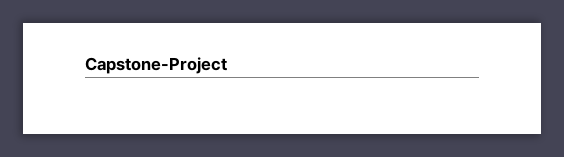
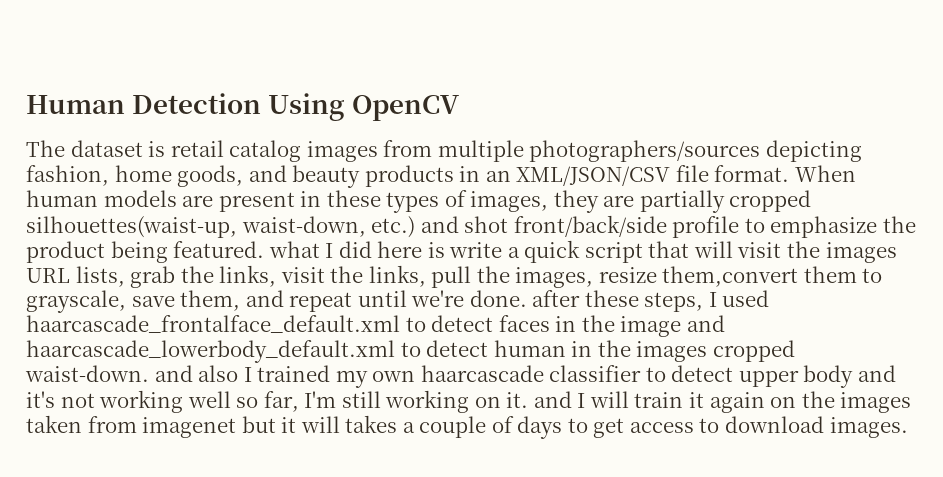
[85,57,227,74] Capstone-Project -> [26,93,460,121] [26,140,862,162] [26,165,856,188] [26,190,812,213] [26,215,916,238] [26,240,897,263] [26,265,883,288] [26,290,770,313] [26,315,725,337] [26,340,795,363] [25,365,896,388] [26,390,912,413] [26,415,908,439] Human Detection Using OpenCV // The dataset is retail catalog images from multiple photographers/sources depicting fashion, home goods, and beauty products in an XML/JSON/CSV file format. When human models are present in these types of images, they are partially cropped silhouettes(waist-up, waist-down, etc.) and shot front/back/side profile to emphasize the product being featured. what I did here is write a quick script that will visit the images URL lists, grab the links, visit the links, pull the images, resize them,convert them to grayscale, save them, and repeat until we're done. after these steps, I used haarcascade_frontalface_default.xml to detect faces in the image and haarcascade_lowerbody_default.xml to detect human in the images cropped waist-down. and also I trained my own haarcascade classifier to detect upper body and it's not working well so far, I'm still working on it. and I will train it again on the images taken from imagenet but it will takes a couple of days to get access to download images.

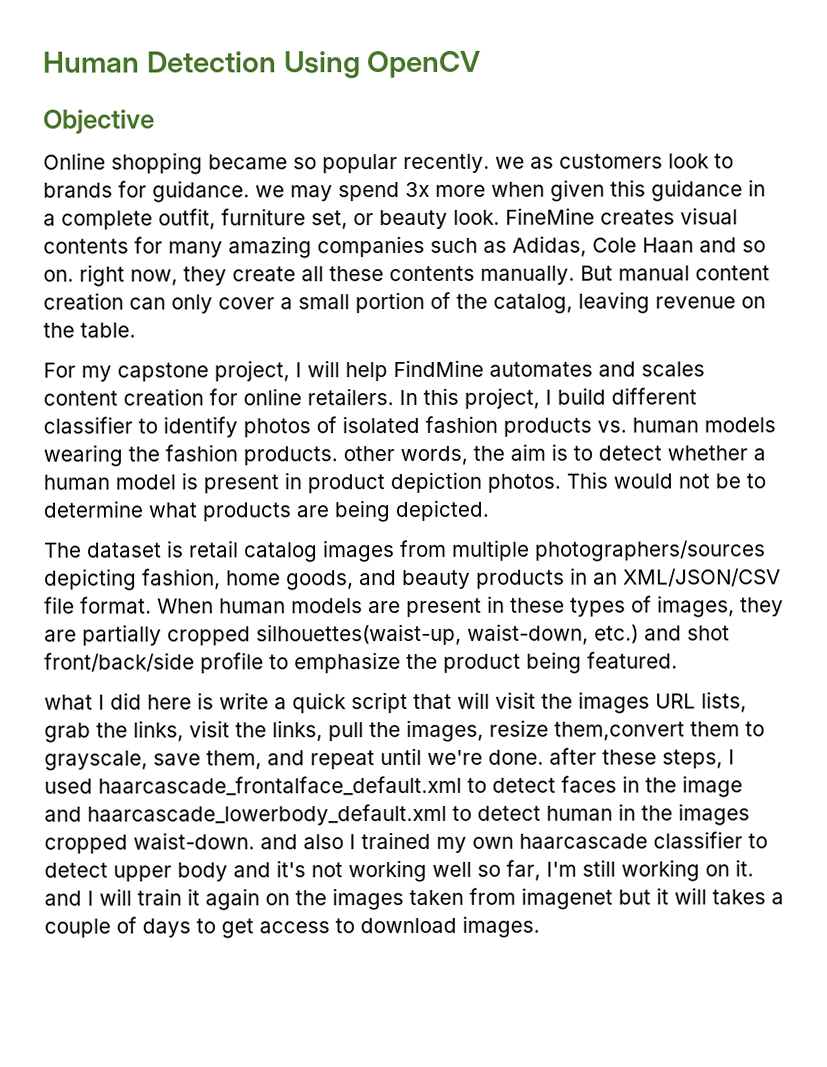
(460, 108) none -> [43,109,155,134] [43,152,734,175] [43,179,766,203] [43,207,738,230] [43,235,766,259] [43,264,770,287] [43,291,766,314] [43,322,136,338] [43,359,705,382] [43,387,697,409] [43,415,776,438] [43,443,766,467] [43,471,766,494] [43,499,489,523] // Objective // Online shopping became so popular recently. we as customers look to brands for guidance. we may spend 3x more when given this guidance in a complete outfit, furniture set, or beauty look. FineMine creates visual contents for many amazing companies such as Adidas, Cole Haan and so on. right now, they create all these contents manually. But manual content creation can only cover a small portion of the catalog, leaving revenue on the table. // For my capstone project, I will help FindMine automates and scales content creation for online retailers. In this project, I build different classifier to identify photos of isolated fashion products vs. human models wearing the fashion products. other words, the aim is to detect whether a human model is present in product depiction photos. This would not be to determine what products are being depicted.
(265, 249) none -> (678, 660) //

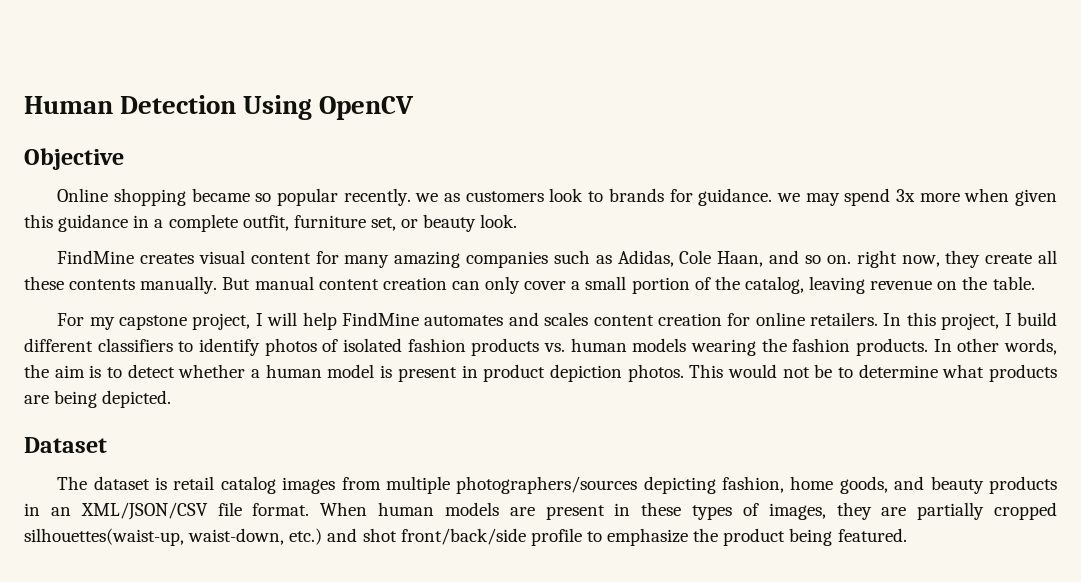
[505,207,595,225] FineMine -> [57,250,135,264] // FindMine
[43,238,129,254] contents -> [250,253,311,264] content
[642,237,694,253] Haan -> [717,251,764,267] Haan,
[43,416,133,434] classifier -> [97,338,173,352] classifiers
(338, 456) none -> [933,339,952,352] In
(489, 510) none -> [24,437,107,453] // Dataset
[44,691,747,714] [44,719,765,743] [44,747,735,771] [44,775,743,798] [44,803,750,826] [44,831,768,854] [44,859,754,883] [44,887,784,911] [44,915,540,939] // what I did here is write a quick script that will visit the images URL lists, grab the links, visit the links, pull the images, resize them,convert them to grayscale, save them, and repeat until we're done. after these steps, I used haarcascade_frontalface_default.xml to detect faces in the image and haarcascade_lowerbody_default.xml to detect human in the images cropped waist-down. and also I trained my own haarcascade classifier to detect upper body and it's not working well so far, I'm still working on it. and I will train it again on the images taken from imagenet but it will takes a couple of days to get access to download images. -> (907, 535) none

